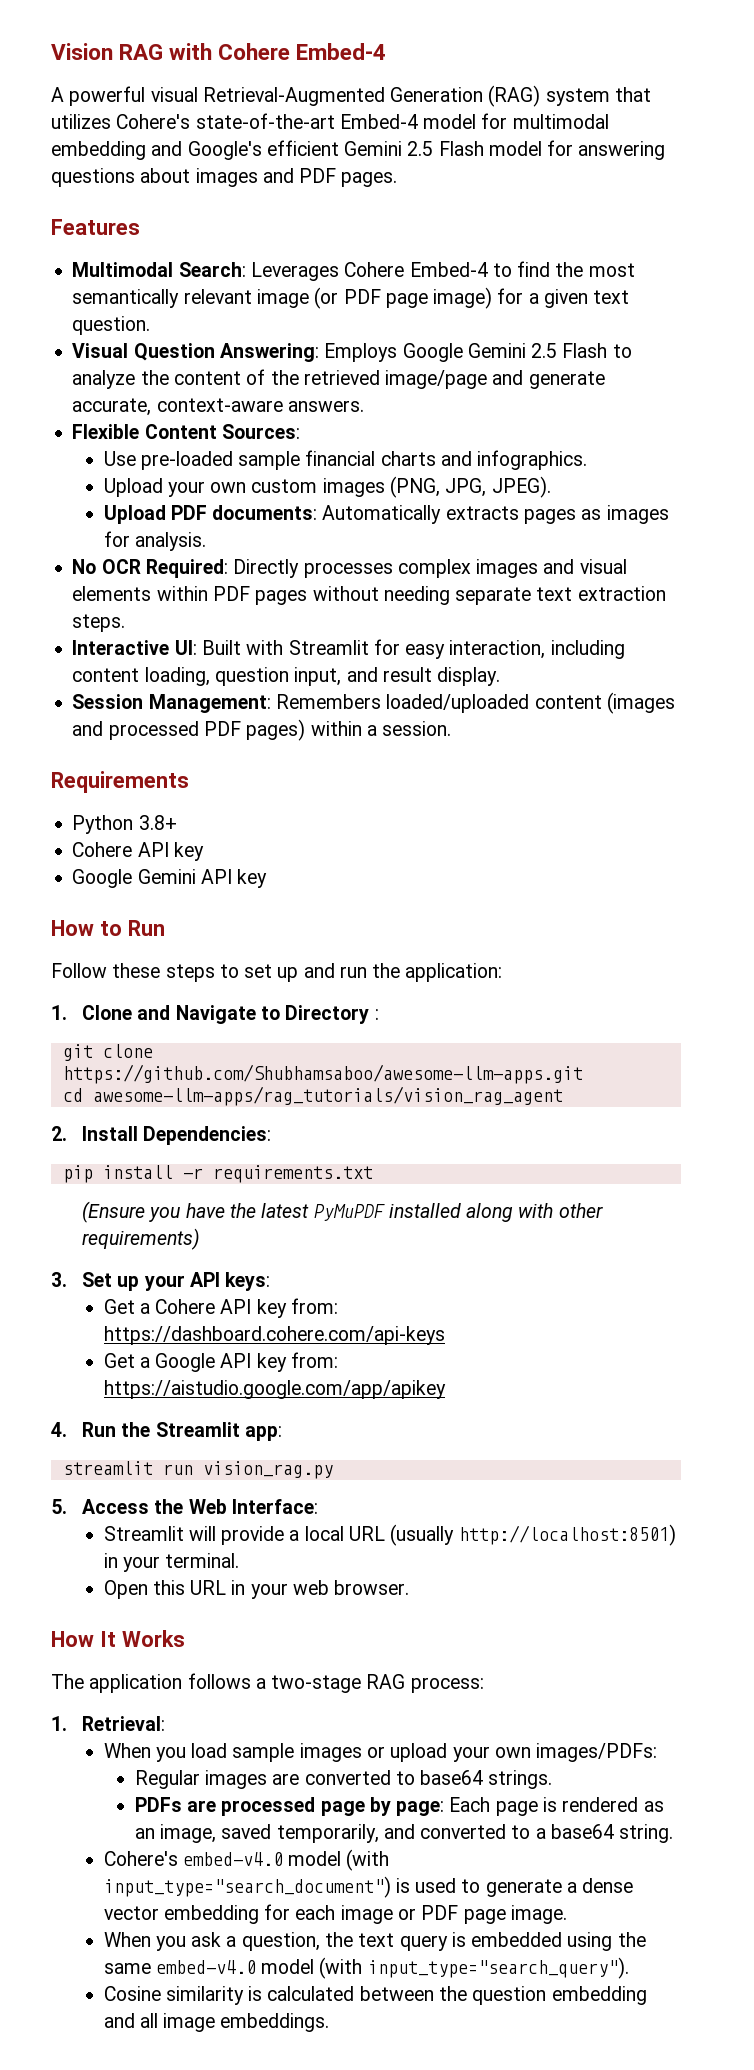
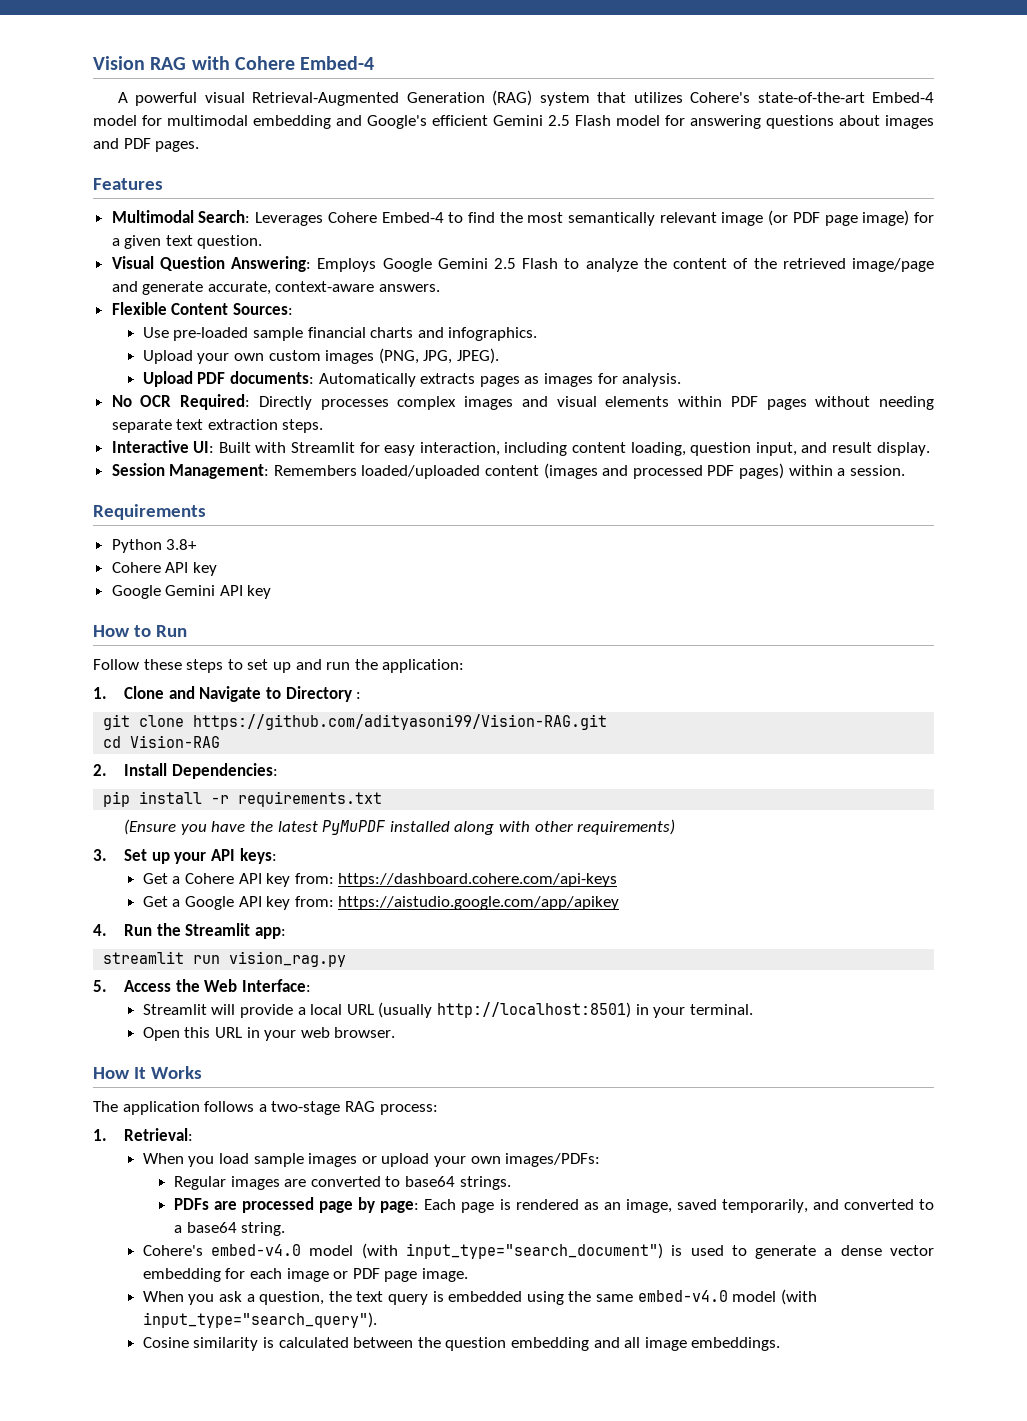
[62,1064,583,1084] https://github.com/Shubhamsaboo/awesome-llm-apps.git -> [193,714,608,730] https://github.com/adityasoni99/Vision-RAG.git
[92,1086,563,1106] awesome-llm-apps/rag_tutorials/vision_rag_agent -> [130,735,221,748] Vision-RAG

